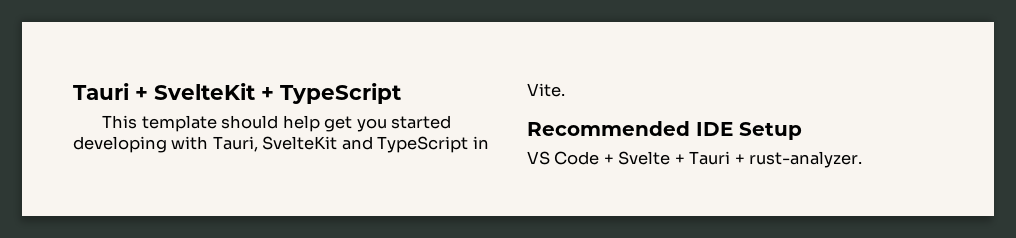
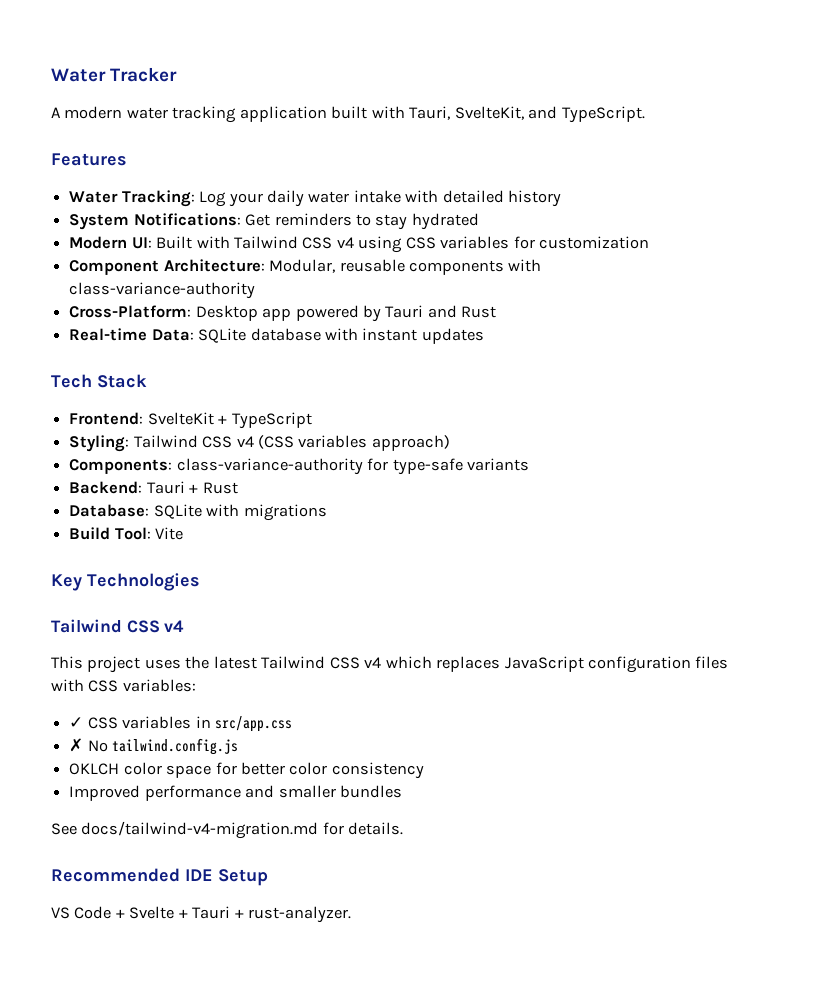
[73,83,401,104] [102,115,452,132] [73,136,489,153] [527,83,565,97] Tauri + SvelteKit + TypeScript // This template should help get you started developing with Tauri, SvelteKit and TypeScript in Vite. -> [51,67,178,82] [51,106,645,123] [51,153,127,166] [69,190,562,207] [69,213,479,230] [69,236,650,253] [69,259,542,275] [69,282,256,299] [69,305,497,322] [69,328,484,344] [51,374,147,388] [69,412,312,429] [69,435,450,452] [69,458,529,475] [69,481,238,494] [69,504,327,521] [69,527,184,540] [51,573,200,591] [51,619,185,633] [51,656,729,673] [51,679,196,692] [69,716,292,732] [69,738,239,755] [69,762,424,779] [69,785,402,801] [51,821,404,839] Water Tracker // A modern water tracking application built with Tauri, SvelteKit, and TypeScript. // Features // Water Tracking: Log your daily water intake with detailed history // System Notifications: Get reminders to stay hydrated // Modern UI: Built with Tailwind CSS v4 using CSS variables for customization // Component Architecture: Modular, reusable components with class-variance-authority // Cross-Platform: Desktop app powered by Tauri and Rust // Real-time Data: SQLite database with instant updates // Tech Stack // Frontend: SvelteKit + TypeScript // Styling: Tailwind CSS v4 (CSS variables approach) // Components: class-variance-authority for type-safe variants // Backend: Tauri + Rust // Database: SQLite with migrations // Build Tool: Vite // Key Technologies // Tailwind CSS v4 // This project uses the latest Tailwind CSS v4 which replaces JavaScript configuration files with CSS variables: // ✓ CSS variables in src/app.css // ✗ No tailwind.config.js // OKLCH color space for better color consistency // Improved performance and smaller bundles // See docs/tailwind-v4-migration.md for details.

